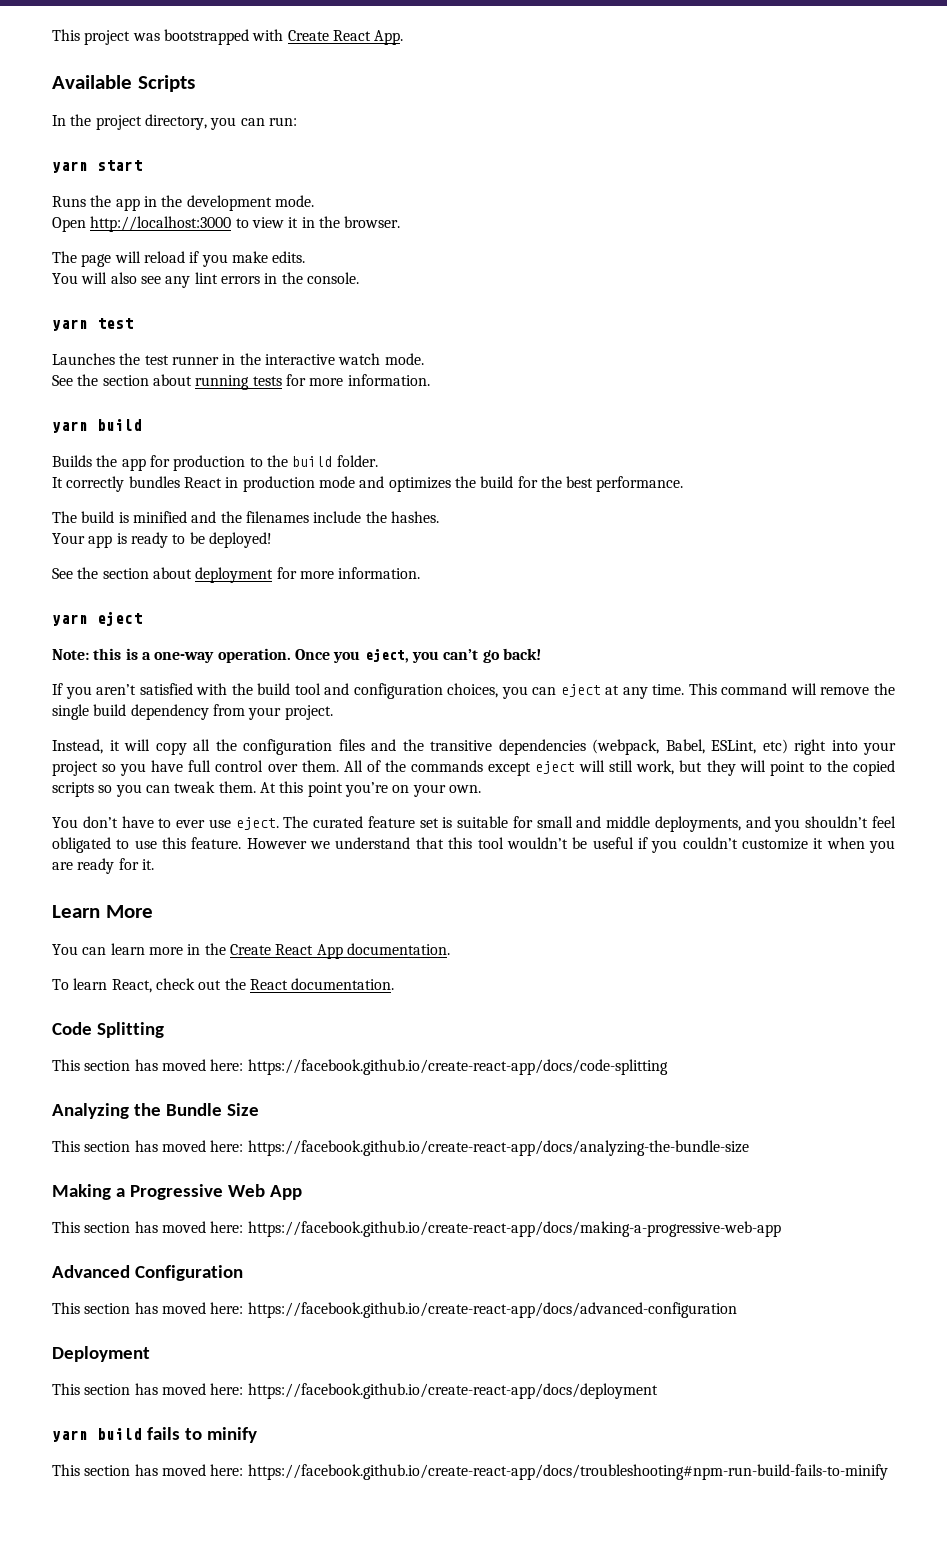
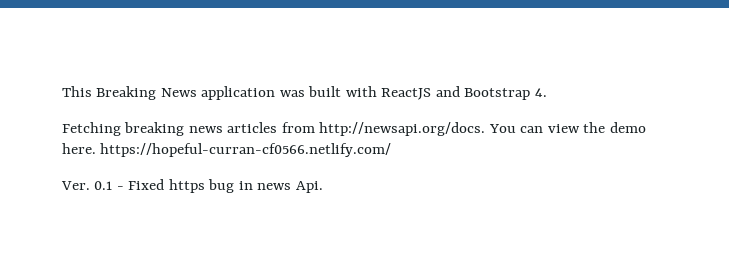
[52,29,404,45] [52,75,195,92] [52,114,297,130] [52,160,142,173] [52,195,314,211] [52,216,401,232] [52,251,306,267] [52,272,359,288] [52,318,133,331] [52,353,424,365] [52,374,430,390] [52,419,142,433] [52,455,378,471] [52,476,684,492] [52,511,439,523] [52,532,272,548] [52,567,421,583] [52,611,142,626] [52,648,541,663] [52,683,895,699] [52,704,333,720] [52,739,896,755] [52,760,895,776] [52,781,481,797] [52,816,897,832] [52,837,896,853] [52,858,154,874] [52,905,153,918] [52,943,450,959] [52,978,395,993] [52,1022,164,1038] [52,1059,668,1075] [52,1103,259,1119] [52,1140,749,1156] [52,1184,302,1200] [52,1221,781,1237] [52,1265,243,1281] [52,1302,737,1318] [52,1346,150,1362] [52,1383,658,1399] [52,1427,257,1443] [52,1464,888,1480] This project was bootstrapped with Create React App. // Available Scripts // In the project directory, you can run: // yarn start // Runs the app in the development mode. // Open http://localhost:3000 to view it in the browser. // The page will reload if you make edits. // You will also see any lint errors in the console. // yarn test // Launches the test runner in the interactive watch mode. // See the section about running tests for more information. // yarn build // Builds the app for production to the build folder. // It correctly bundles React in production mode and optimizes the build for the best performance. // The build is minified and the filenames include the hashes. // Your app is ready to be deployed! // See the section about deployment for more information. // yarn eject // Note: this is a one-way operation. Once you eject, you can’t go back! // If you aren’t satisfied with the build tool and configuration choices, you can eject at any time. This command will remove the single build dependency from your project. // Instead, it will copy all the configuration files and the transitive dependencies (webpack, Babel, ESLint, etc) right into your project so you have full control over them. All of the commands except eject will still work, but they will point to the copied scripts so you can tweak them. At this point you’re on your own. // You don’t have to ever use eject. The curated feature set is suitable for small and middle deployments, and you shouldn’t feel obligated to use this feature. However we understand that this tool wouldn’t be useful if you couldn’t customize it when you are ready for it. // Learn More // You can learn more in the Create React App documentation. // To learn React, check out the React documentation. // Code Splitting // This section has moved here: https://facebook.github.io/create-react-app/docs/code-splitting // Analyzing the Bundle Size // This section has moved here: https://facebook.github.io/create-react-app/docs/analyzing-the-bundle-size // Making a Progressive Web App // This section has moved here: https://facebook.github.io/create-react-app/docs/making-a-progressive-web-app // Advanced Configuration // This section has moved here: https://facebook.github.io/create-react-app/docs/advanced-configuration // Deployment // This section has moved here: https://facebook.github.io/create-react-app/docs/deployment // yarn build fails to minify // This section has moved here: https://facebook.github.io/create-react-app/docs/troubleshooting#npm-run-build-fails-to-minify -> [62,86,547,100] [62,122,646,136] [62,143,392,157] [61,179,323,193] This Breaking News application was built with ReactJS and Bootstrap 4. // Fetching breaking news articles from http://newsapi.org/docs. You can view the demo here. https://hopeful-curran-cf0566.netlify.com/ // Ver. 0.1 - Fixed https bug in news Api.

